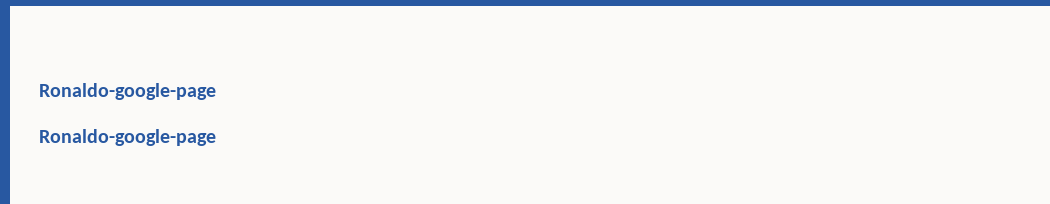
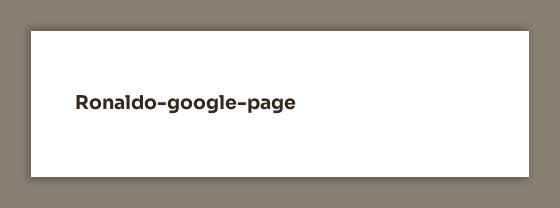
[39,83,216,100] [39,129,216,146] Ronaldo-google-page // Ronaldo-google-page -> [75,95,296,114] Ronaldo-google-page

